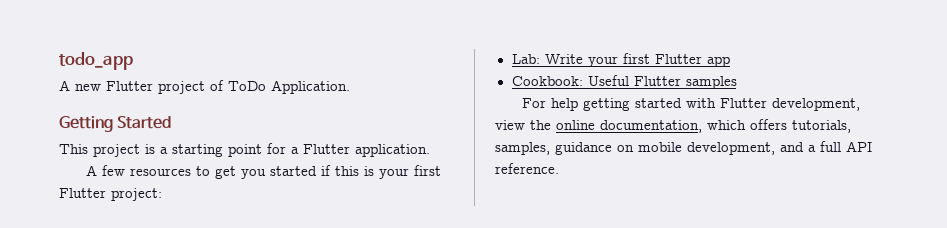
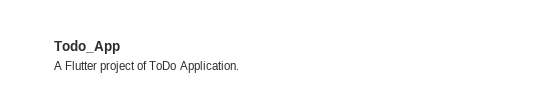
[59,52,133,70] [59,80,101,91] todo_app // A new -> [54,40,120,54] [54,61,62,70] Todo_App // A
[59,116,172,132] [59,143,430,157] [85,165,441,179] [59,188,162,201] [511,53,730,67] [511,75,737,89] [521,98,860,111] [495,119,851,133] [495,141,872,155] [495,163,559,174] // Getting Started // This project is a starting point for a Flutter application. // A few resources to get you started if this is your first Flutter project: // Lab: Write your first Flutter app // Cookbook: Useful Flutter samples // For help getting started with Flutter development, view the online documentation, which offers tutorials, samples, guidance on mobile development, and a full API reference. -> (239, 67) none

